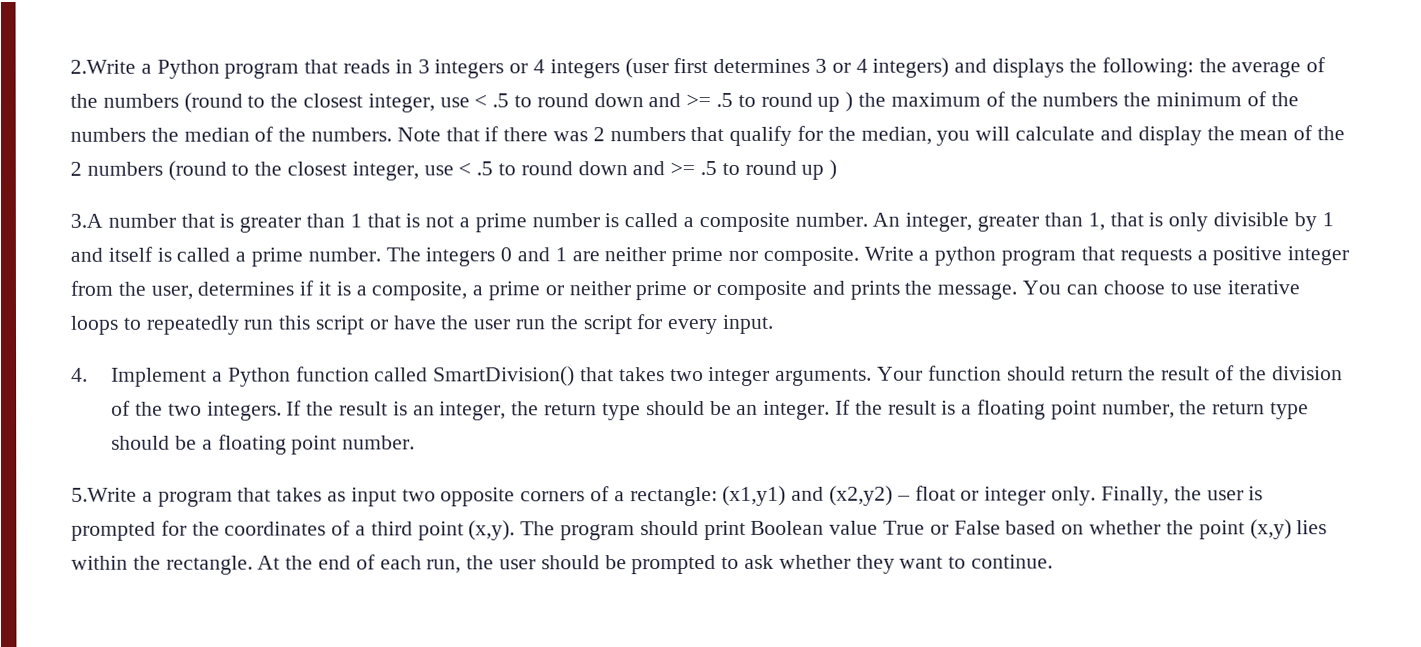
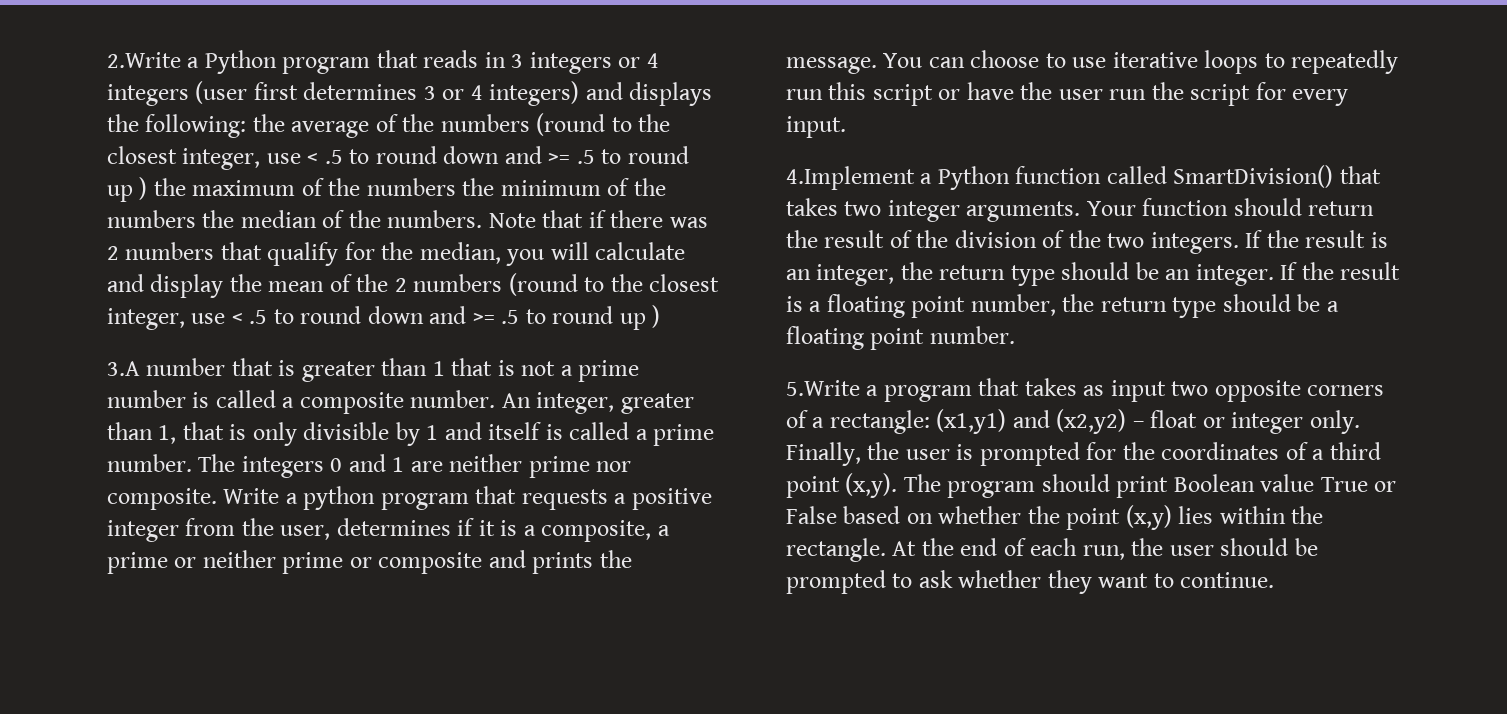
[71,367,208,387] 4. Implement -> [786,166,915,190] 4.Implement

